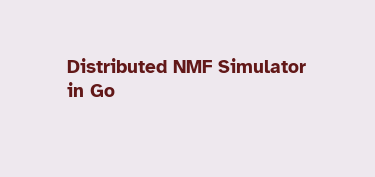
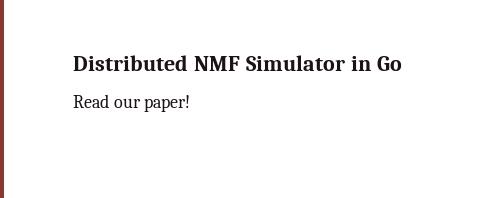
(115, 90) none -> [73,94,191,112] // Read our paper!

